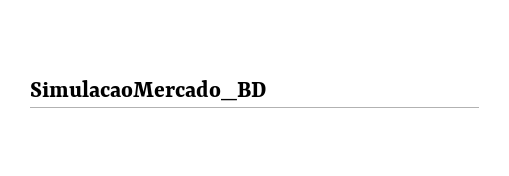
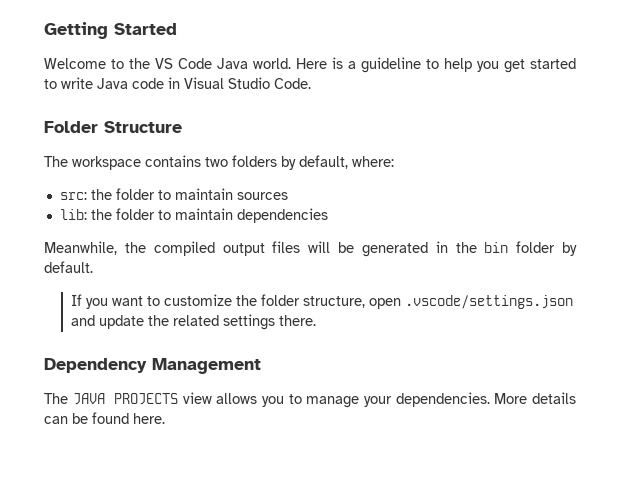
[30,80,266,101] SimulacaoMercado_BD -> [44,22,177,39] [44,57,576,73] [44,77,311,89] [44,121,182,133] [44,155,394,170] [59,188,288,200] [59,208,328,223] [44,241,577,257] [44,261,93,273] [70,294,573,309] [70,314,316,330] [44,358,261,374] [44,392,576,408] [44,412,165,424] Getting Started // Welcome to the VS Code Java world. Here is a guideline to help you get started to write Java code in Visual Studio Code. // Folder Structure // The workspace contains two folders by default, where: // src: the folder to maintain sources // lib: the folder to maintain dependencies // Meanwhile, the compiled output files will be generated in the bin folder by default. // If you want to customize the folder structure, open .vscode/settings.json and update the related settings there. // Dependency Management // The JAVA PROJECTS view allows you to manage your dependencies. More details can be found here.

